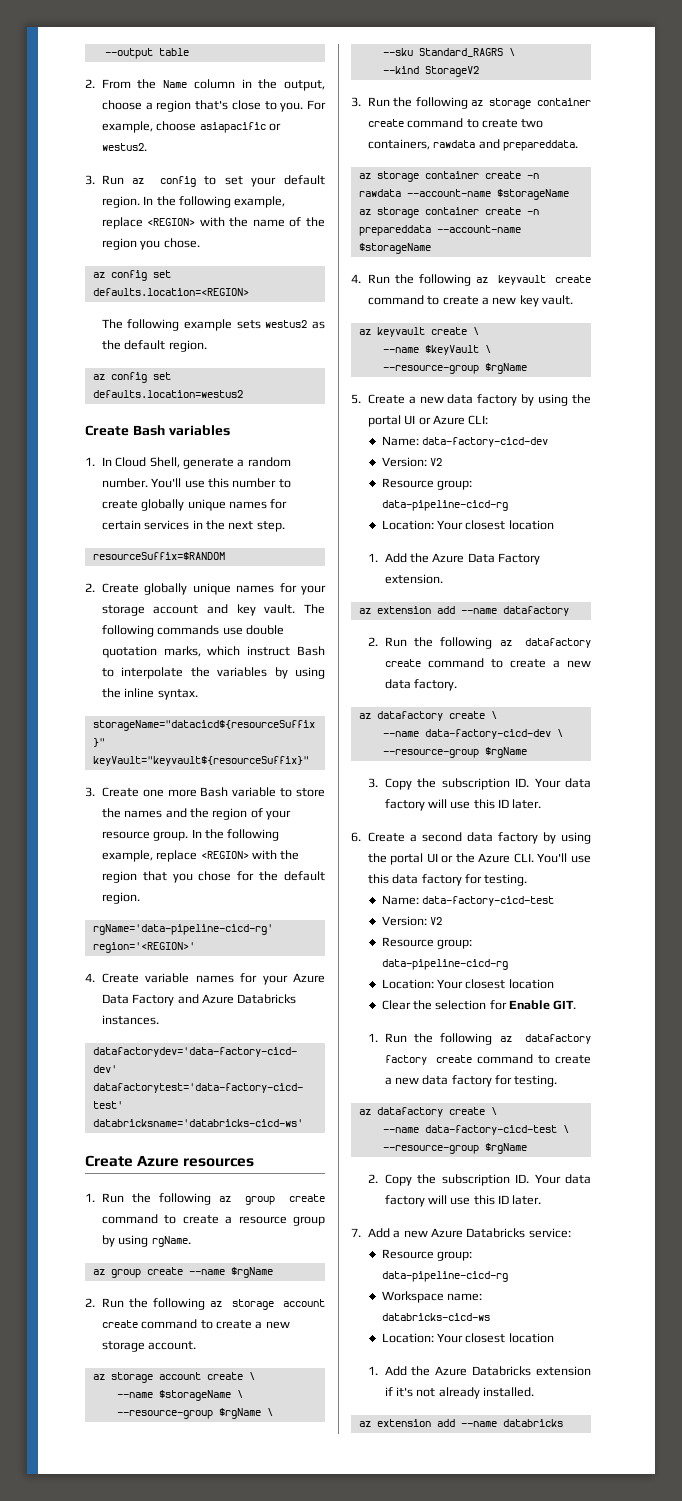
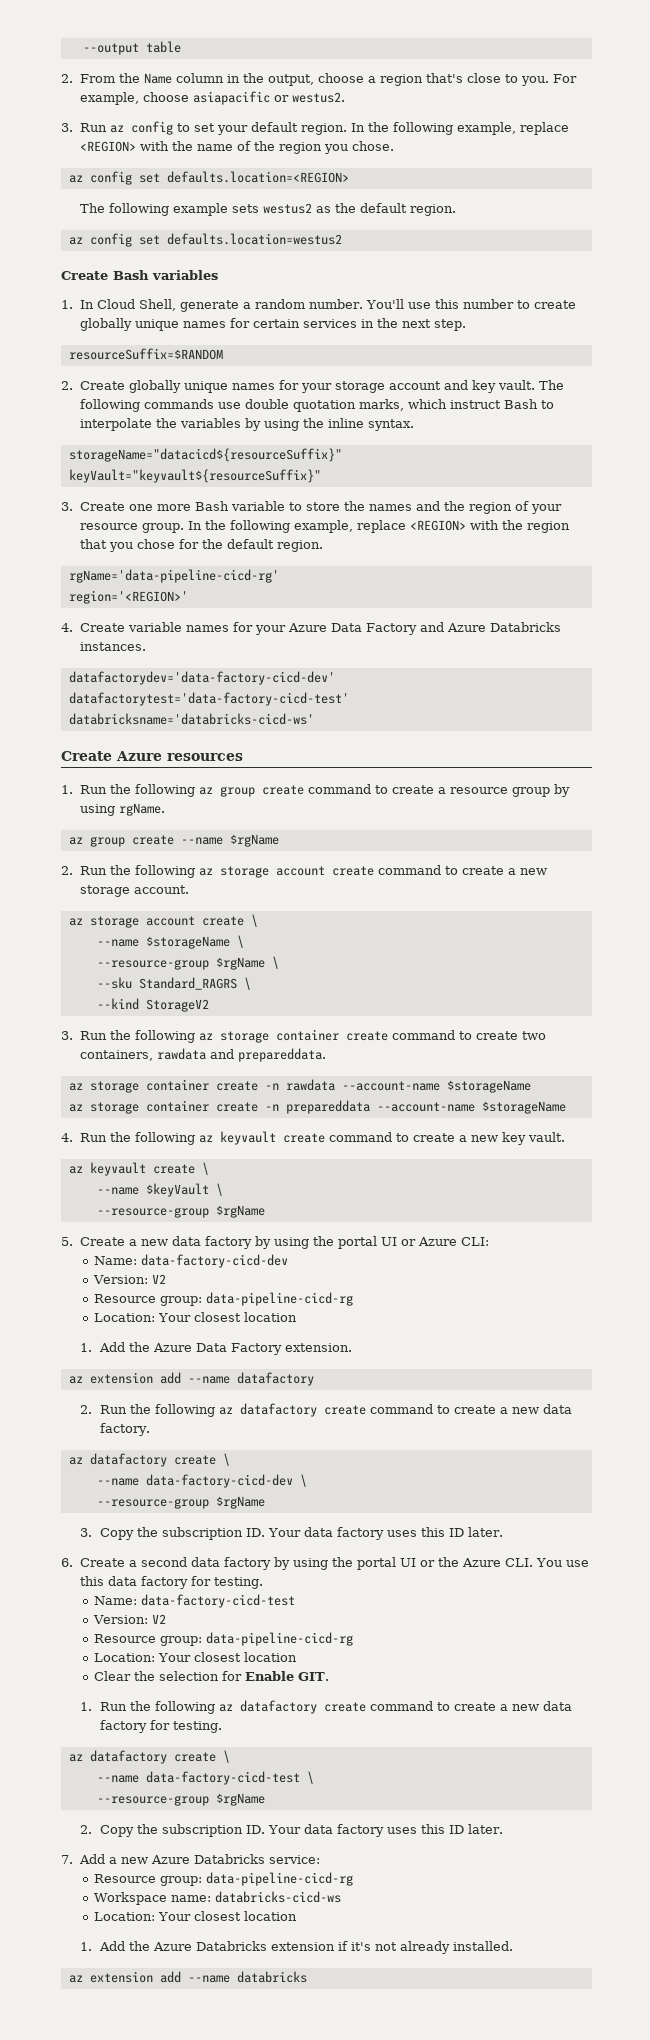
[427,799,471,809] will use -> [386,1530,417,1537] uses
[537,853,568,863] You'll -> [536,1558,563,1567] You
[384,1055,427,1065] factory -> (317, 1707) none
[427,1195,471,1205] will use -> [386,1827,417,1834] uses

